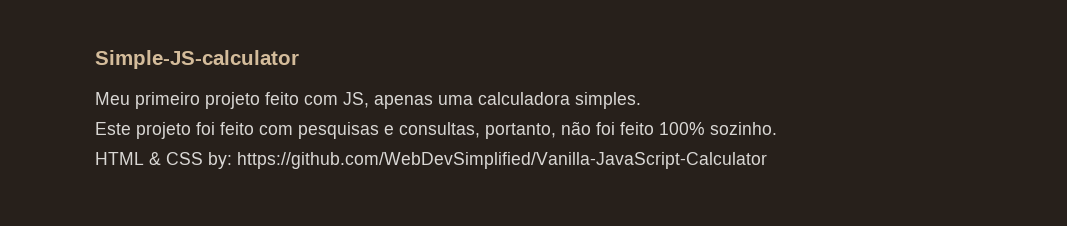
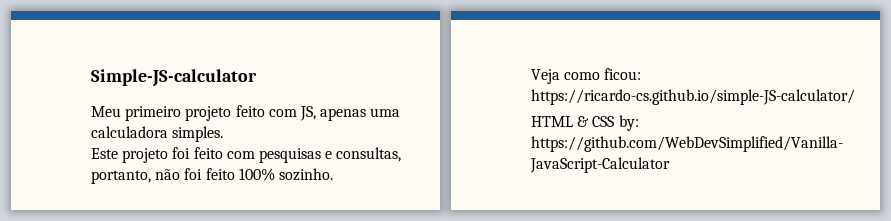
(777, 128) none -> [531,68,642,84] [531,89,855,105] // Veja como ficou: https://ricardo-cs.github.io/simple-JS-calculator/

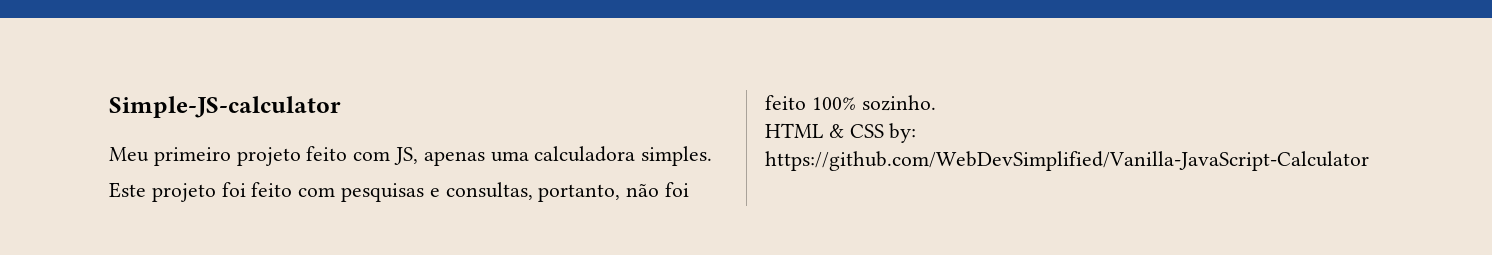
[531,68,642,84] [531,89,855,105] // Veja como ficou: https://ricardo-cs.github.io/simple-JS-calculator/ -> (936, 103) none

